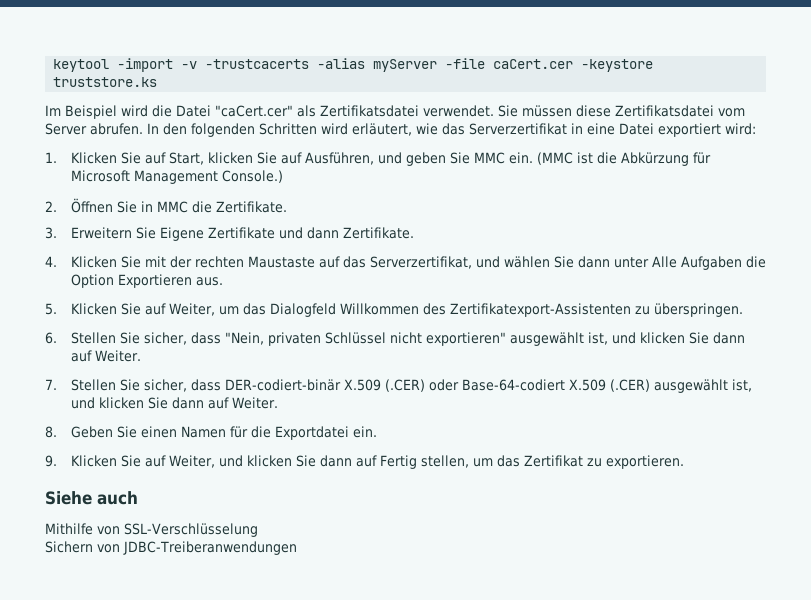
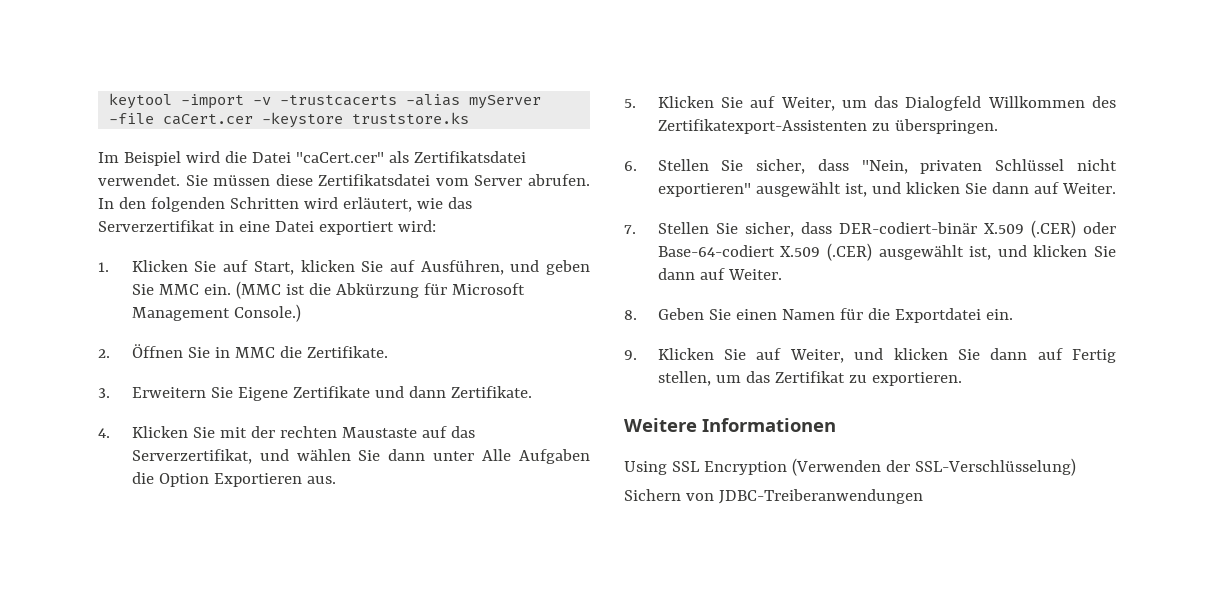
[45,491,138,505] [45,523,258,537] Siehe auch // Mithilfe von SSL-Verschlüsselung -> [624,418,836,432] [624,458,1076,476] Weitere Informationen // Using SSL Encryption (Verwenden der SSL-Verschlüsselung)

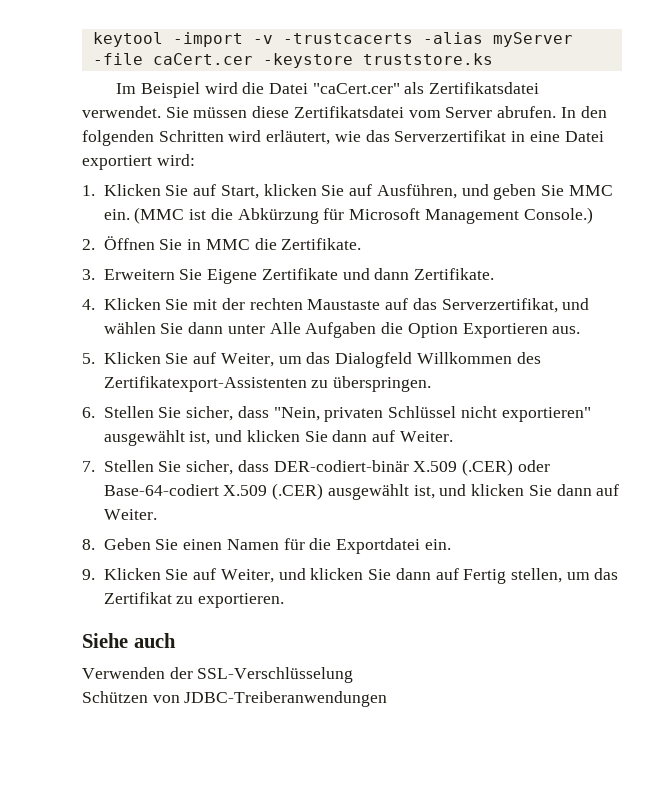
[624,418,836,432] [624,458,1076,476] [624,489,681,501] Weitere Informationen // Using SSL Encryption (Verwenden der SSL-Verschlüsselung) // Sichern -> [82,633,176,648] [82,667,354,683] [82,691,148,703] Siehe auch // Verwenden der SSL-Verschlüsselung // Schützen

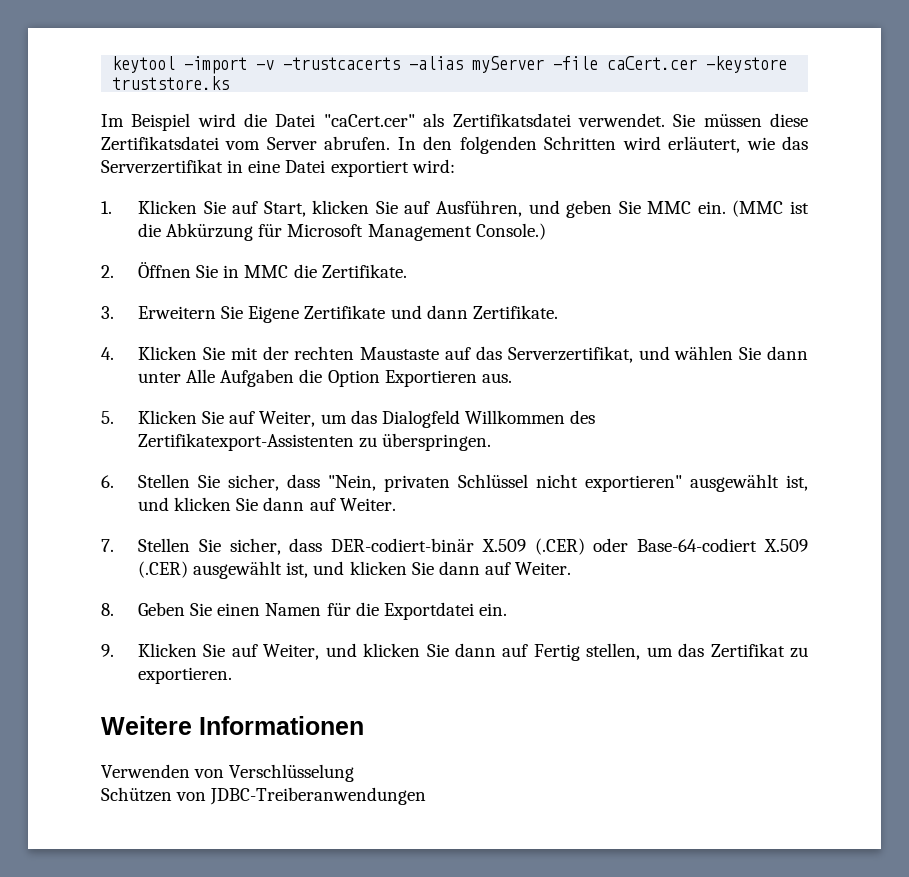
[82,633,176,648] Siehe auch -> [101,716,364,735] Weitere Informationen
[169,667,354,683] der SSL-Verschlüsselung -> [194,764,355,782] von Verschlüsselung

